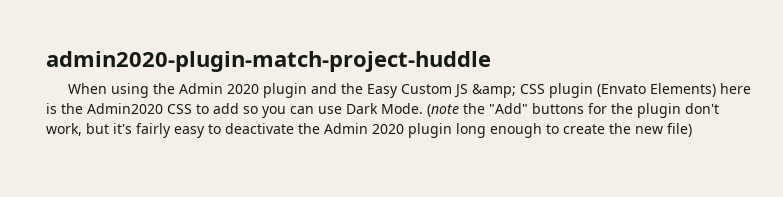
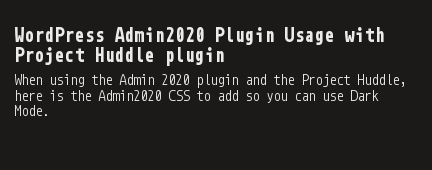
[46,51,491,72] admin2020-plugin-match-project-huddle -> [14,27,384,45] [14,47,224,66] WordPress Admin2020 Plugin Usage with Project Huddle plugin
[366,83,716,98] Easy Custom JS &amp; CSS plugin (Envato Elements) -> [301,74,406,87] Project Huddle,
[427,103,719,118] [46,123,692,138] (note the "Add" buttons for the plugin don't work, but it's fairly easy to deactivate the Admin 2020 plugin long enough to create the new file) -> (49, 110) none

